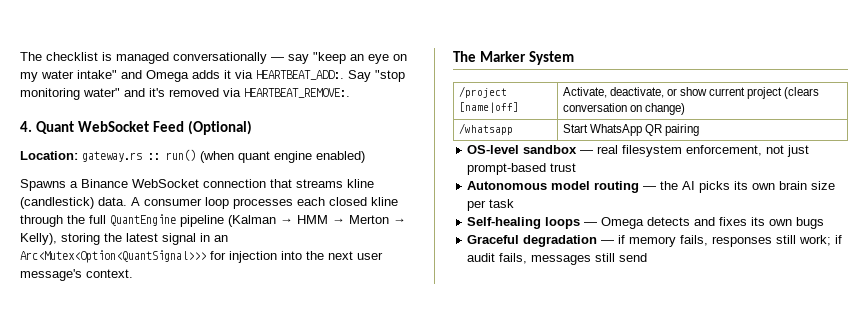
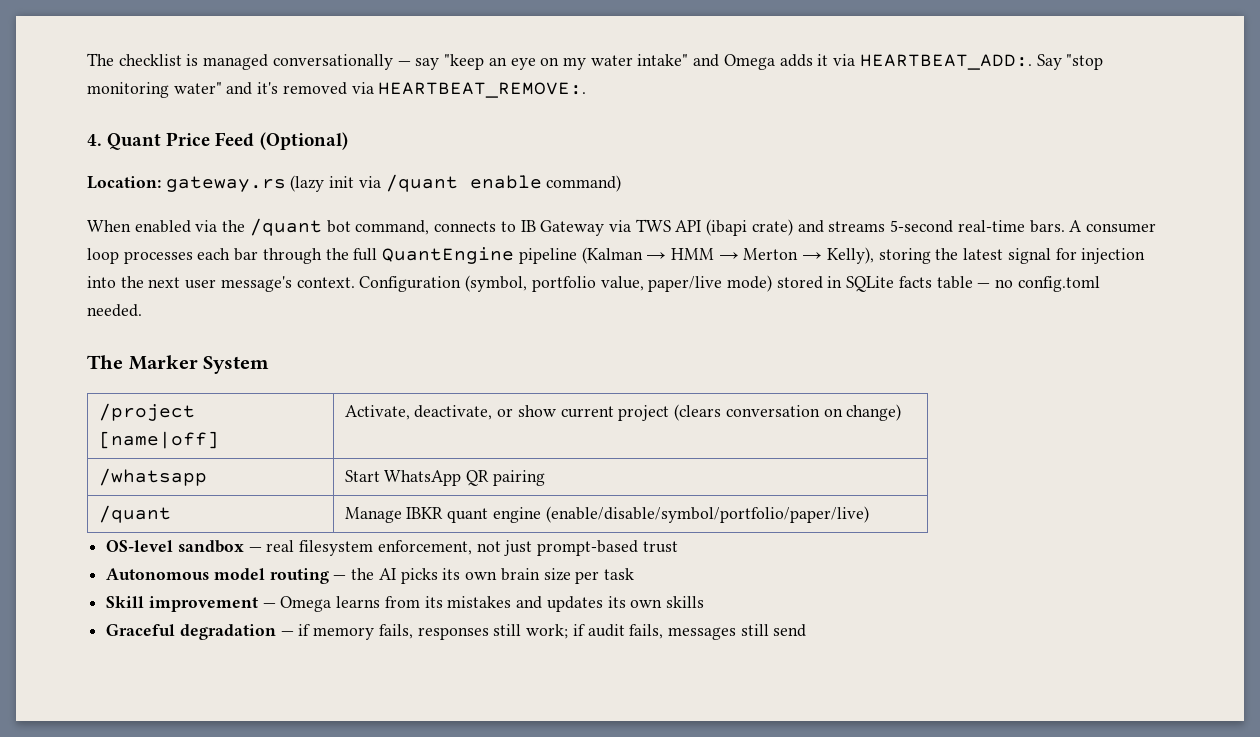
[77,121,149,132] WebSocket -> [166,132,211,146] Price
[148,149,365,163] [20,179,374,191] [20,197,127,209] :: run() (when quant engine enabled) // Spawns a Binance WebSocket connection that streams kline (candlestick) data. -> [290,174,622,192] [87,218,1065,236] (lazy init via /quant enable command) // When enabled via the /quant bot command, connects to IB Gateway via TWS API (ibapi crate) and streams 5-second real-time bars.
[329,197,398,206] closed kline -> [234,248,259,261] bar
[200,233,228,242] [20,250,206,263] in an Arc<Mutex<Option<QuantSignal>>> -> (1051, 256) none
(133, 273) none -> [359,275,1100,292] [87,304,142,317] Configuration (symbol, portfolio value, paper/live mode) stored in SQLite facts table — no config.toml needed.
(699, 130) none -> [98,505,171,523] [344,506,869,523] // /quant | Manage IBKR quant engine (enable/disable/symbol/portfolio/paper/live)
[467,217,825,229] Self-healing loops — Omega detects and fixes its own bugs -> [106,596,704,612] Skill improvement — Omega learns from its mistakes and updates its own skills

